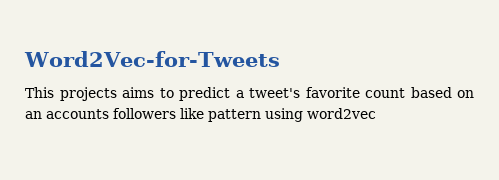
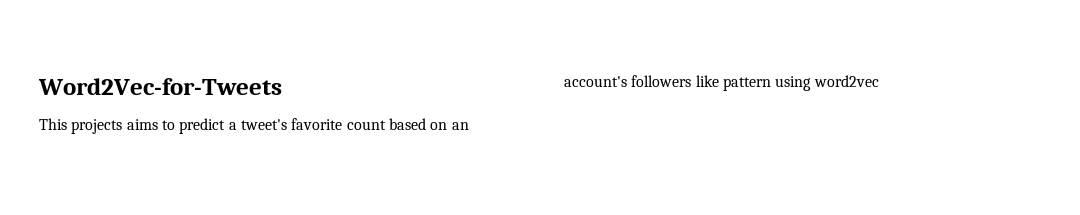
[46,109,109,119] accounts -> [564,76,627,87] account's

